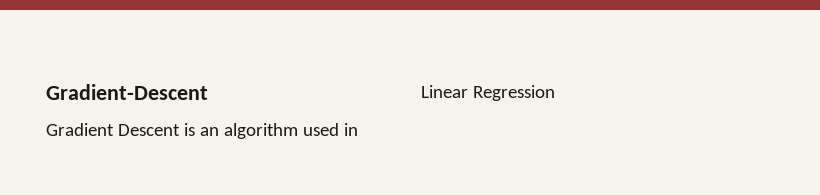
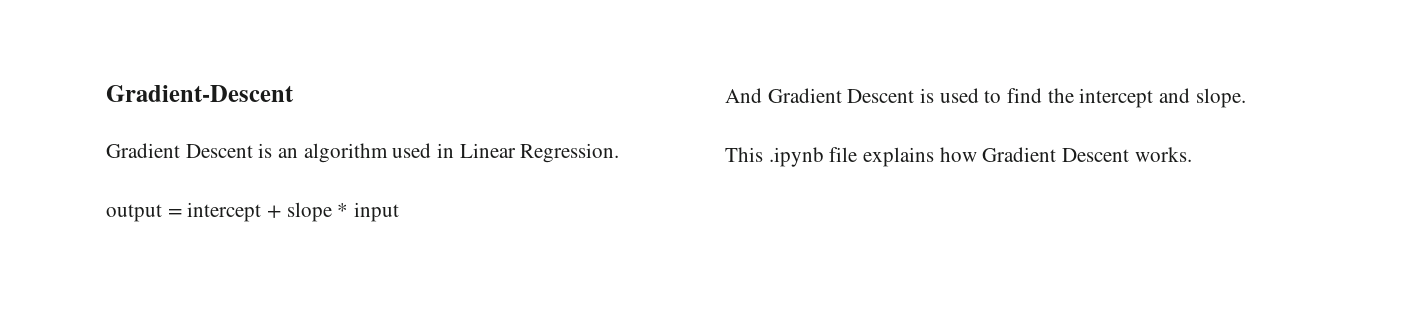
[472,85,555,101] Regression -> [520,143,620,163] [106,202,400,222] [725,88,1246,108] [725,147,1192,167] Regression. // output = intercept + slope * input // And Gradient Descent is used to find the intercept and slope. // This .ipynb file explains how Gradient Descent works.

